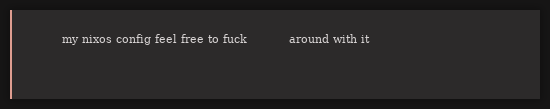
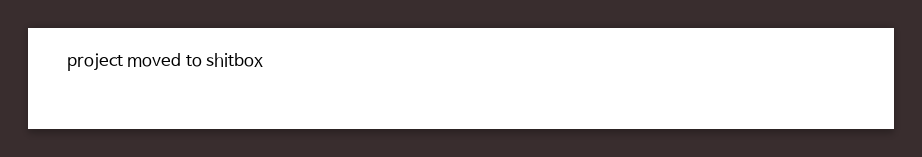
[62,34,370,45] my nixos config feel free to fuck around with it -> [67,53,264,71] project moved to shitbox

